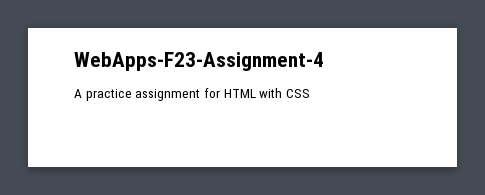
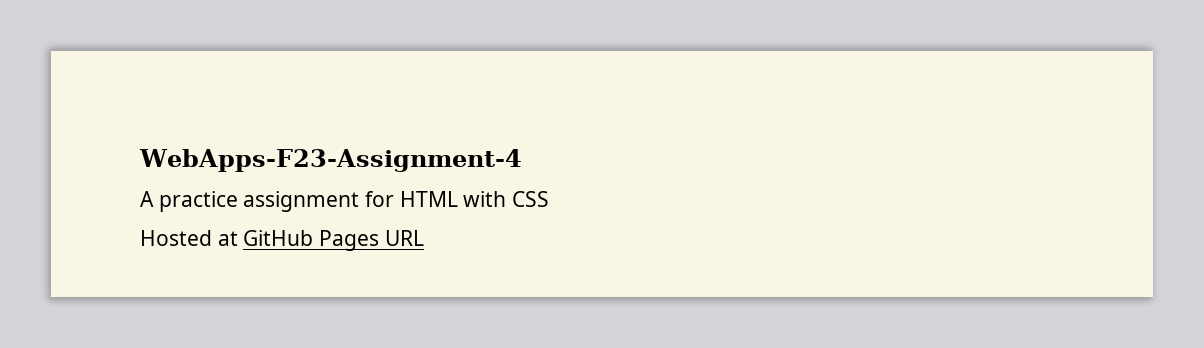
(310, 93) none -> [140,230,424,251] // Hosted at GitHub Pages URL

